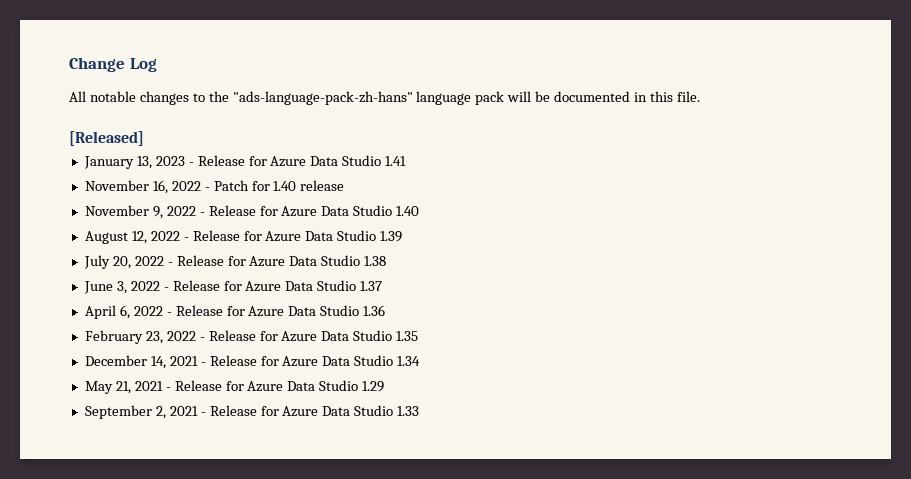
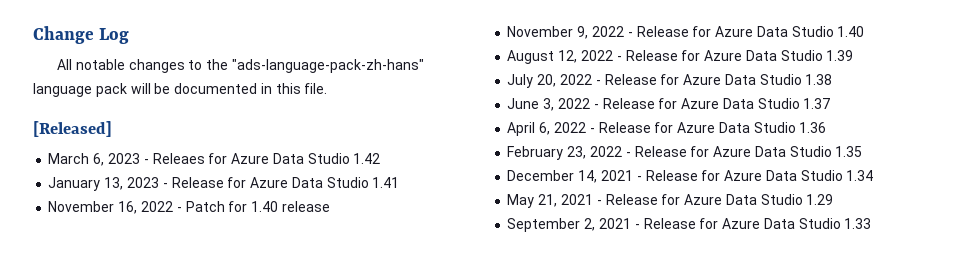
(144, 138) none -> [48,153,381,166] // March 6, 2023 - Releaes for Azure Data Studio 1.42

